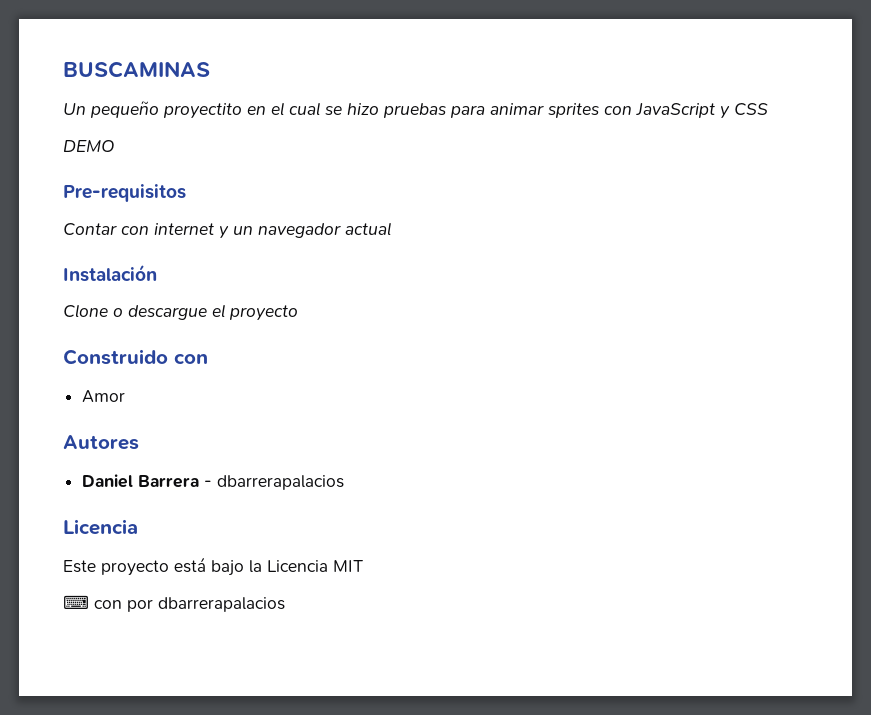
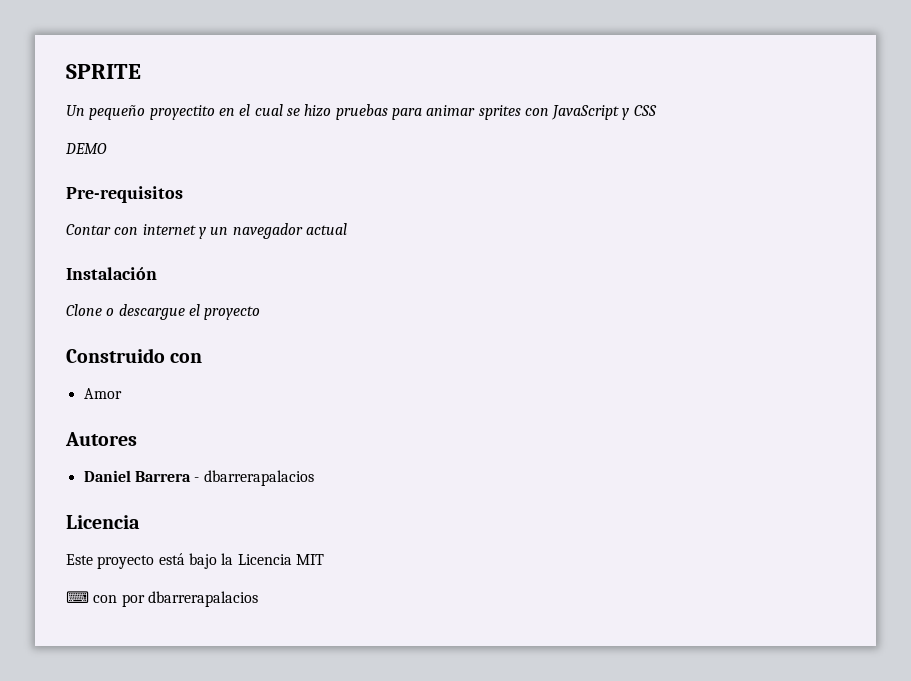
[63,61,210,78] BUSCAMINAS -> [66,64,141,79] SPRITE

